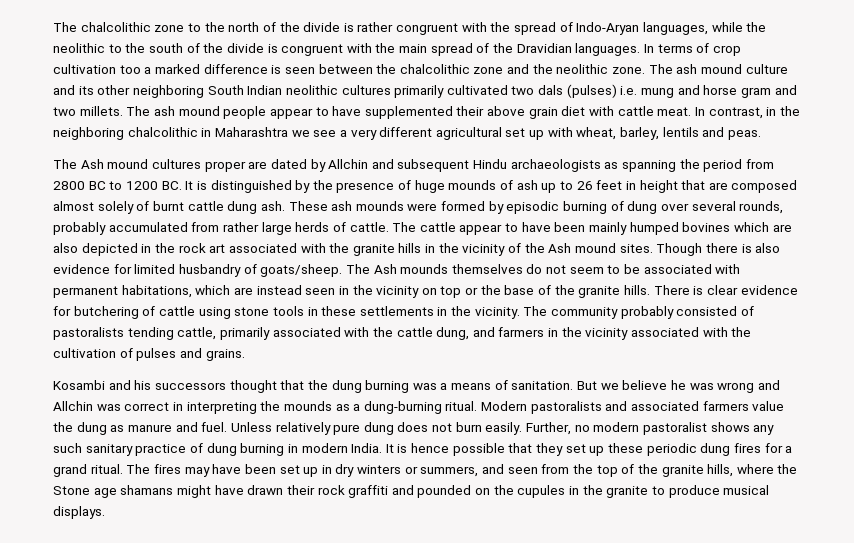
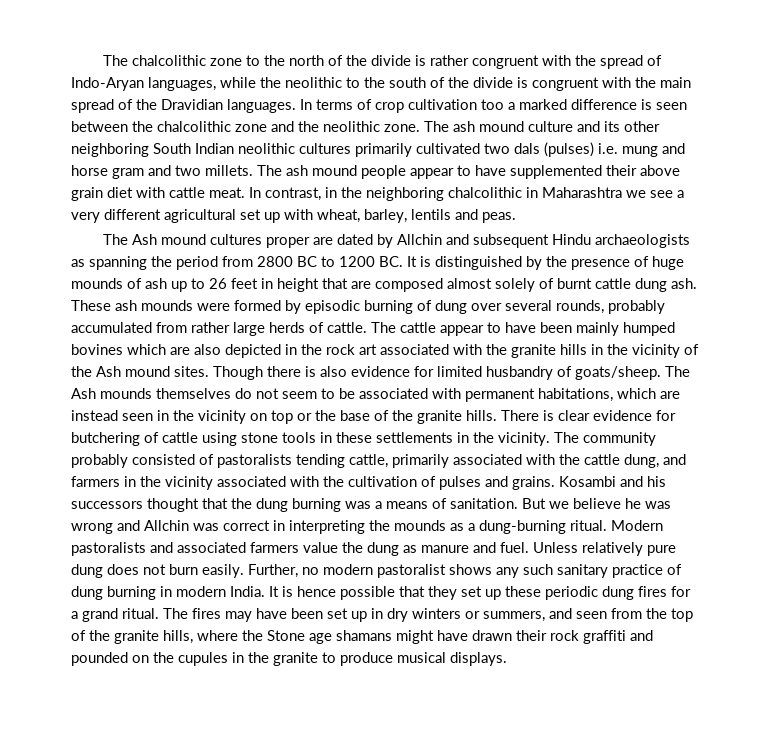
(245, 355) // -> (555, 483) none

